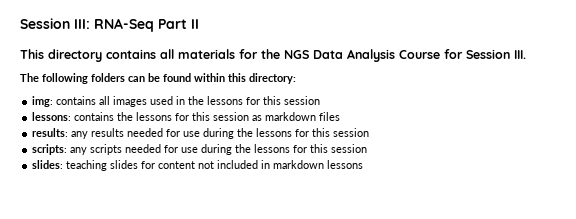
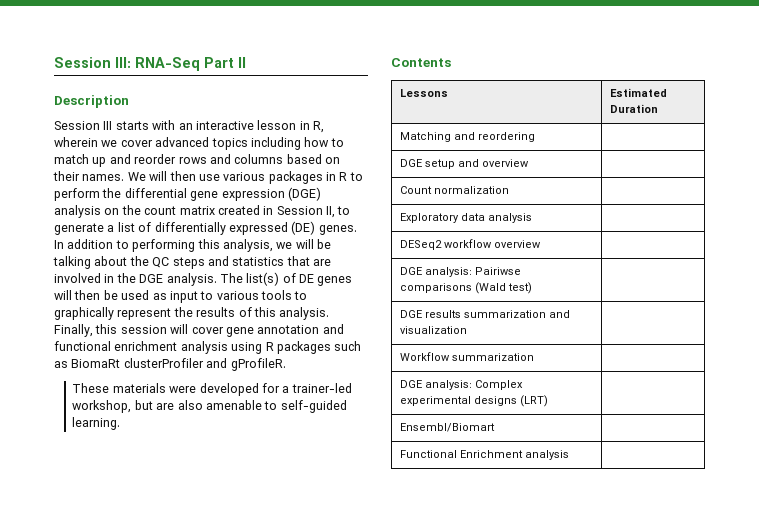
[20,49,526,62] [20,73,296,84] [32,96,321,107] [32,112,341,121] [32,128,370,139] [32,144,368,155] [32,160,364,171] This directory contains all materials for the NGS Data Analysis Course for Session III. // The following folders can be found within this directory: // img: contains all images used in the lessons for this session // lessons: contains the lessons for this session as markdown files // results: any results needed for use during the lessons for this session // scripts: any scripts needed for use during the lessons for this session // slides: teaching slides for content not included in markdown lessons -> [54,95,129,108] [54,120,324,133] [54,137,344,150] [54,154,340,167] [53,171,363,184] [54,187,321,201] [54,205,351,218] [54,221,357,235] [54,239,331,252] [53,256,331,269] [54,272,353,286] [54,290,308,303] [54,307,330,320] [54,324,344,337] [54,341,362,354] [54,358,286,371] [72,383,352,396] [72,400,347,413] [72,417,121,430] [391,58,451,67] [399,89,448,97] [609,88,667,97] [609,104,658,113] [399,132,535,142] [399,159,529,169] [399,186,509,194] [399,213,532,223] [399,239,541,250] [399,267,521,277] [399,282,532,294] [399,310,570,318] [399,326,467,334] [399,352,534,361] [399,380,523,390] [399,395,548,407] [399,423,495,432] [399,450,569,460] Description // Session III starts with an interactive lesson in R, wherein we cover advanced topics including how to match up and reorder rows and columns based on their names. We will then use various packages in R to perform the differential gene expression (DGE) analysis on the count matrix created in Session II, to generate a list of differentially expressed (DE) genes. In addition to performing this analysis, we will be talking about the QC steps and statistics that are involved in the DGE analysis. The list(s) of DE genes will then be used as input to various tools to graphically represent the results of this analysis. Finally, this session will cover gene annotation and functional enrichment analysis using R packages such as BiomaRt clusterProfiler and gProfileR. // These materials were developed for a trainer-led workshop, but are also amenable to self-guided learning. // Contents // Lessons | Estimated Duration // Matching and reordering | // DGE setup and overview | // Count normalization | // Exploratory data analysis | // DESeq2 workflow overview | // DGE analysis: Pairiwse comparisons (Wald test) | // DGE results summarization and visualization | // Workflow summarization | // DGE analysis: Complex experimental designs (LRT) | // Ensembl/Biomart | // Functional Enrichment analysis |

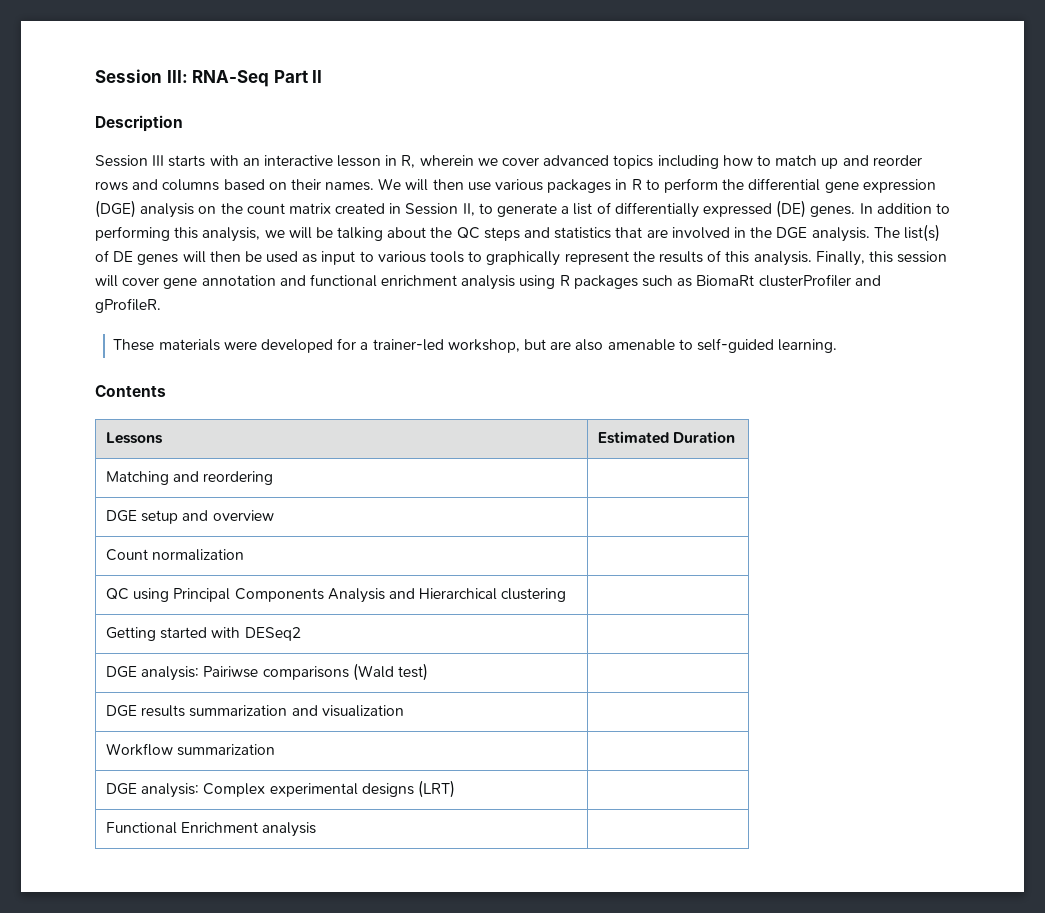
[399,213,532,223] Exploratory data analysis | // -> [106,588,567,603] [106,627,241,641] QC using Principal Components Analysis and Hierarchical clustering | // Getting started with
[443,239,541,248] workflow overview -> (301, 634) none
[399,423,495,432] // Ensembl/Biomart | -> (456, 789) none

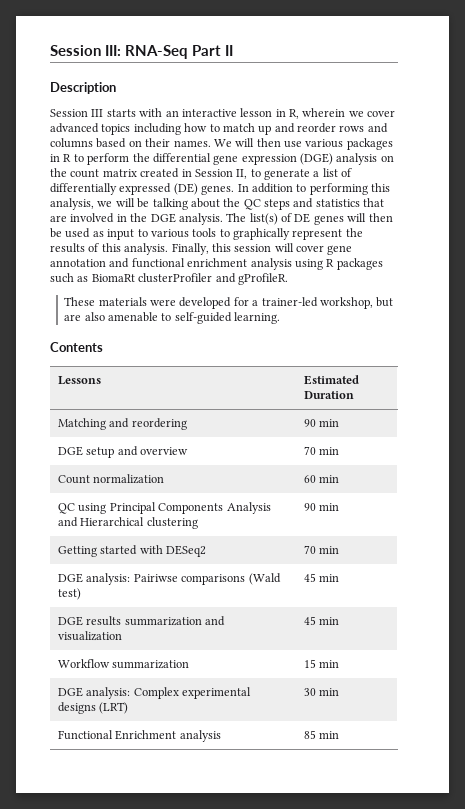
(274, 478) none -> [304,419,340,427] 90 min
(274, 515) none -> [304,446,340,455] 70 min
(245, 555) none -> [304,475,340,483] 60 min
(567, 595) none -> [304,503,340,511] 90 min
(301, 634) none -> [304,545,340,554] 70 min
(429, 672) none -> [304,573,340,582] 45 min
(404, 711) none -> [304,616,340,625] 45 min
(276, 750) none -> [304,659,340,668] 15 min
(456, 789) none -> [304,688,340,696] 30 min
(317, 829) none -> [304,730,340,739] 85 min

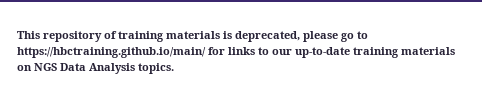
[50,45,234,59] [50,82,116,94] [50,108,396,119] [50,123,388,135] [50,138,393,150] [50,153,394,165] [50,168,353,180] [50,183,390,195] [50,198,385,210] [50,213,393,225] [50,228,363,240] [50,243,353,255] [50,258,383,270] [50,273,288,285] [64,297,394,309] [64,312,281,324] [50,342,103,352] [58,376,102,385] [304,375,360,385] [304,391,355,399] [58,418,187,430] [304,419,340,427] [58,446,189,458] [304,446,340,455] [58,474,165,484] [304,475,340,483] [58,502,271,514] [58,517,198,529] [304,503,340,511] [58,545,207,557] [304,545,340,554] [58,573,281,585] [58,588,82,600] [304,573,340,582] [58,616,226,626] [58,631,123,641] [304,616,340,625] [58,659,190,669] [304,659,340,668] [58,687,252,699] [58,702,129,714] [304,688,340,696] [58,730,221,742] [304,730,340,739] Session III: RNA-Seq Part II // Description // Session III starts with an interactive lesson in R, wherein we cover advanced topics including how to match up and reorder rows and columns based on their names. We will then use various packages in R to perform the differential gene expression (DGE) analysis on the count matrix created in Session II, to generate a list of differentially expressed (DE) genes. In addition to performing this analysis, we will be talking about the QC steps and statistics that are involved in the DGE analysis. The list(s) of DE genes will then be used as input to various tools to graphically represent the results of this analysis. Finally, this session will cover gene annotation and functional enrichment analysis using R packages such as BiomaRt clusterProfiler and gProfileR. // These materials were developed for a trainer-led workshop, but are also amenable to self-guided learning. // Contents // Lessons | Estimated Duration // Matching and reordering | 90 min // DGE setup and overview | 70 min // Count normalization | 60 min // QC using Principal Components Analysis and Hierarchical clustering | 90 min // Getting started with DESeq2 | 70 min // DGE analysis: Pairiwse comparisons (Wald test) | 45 min // DGE results summarization and visualization | 45 min // Workflow summarization | 15 min // DGE analysis: Complex experimental designs (LRT) | 30 min // Functional Enrichment analysis | 85 min -> [17,31,368,42] [17,47,455,58] [17,63,174,74] This repository of training materials is deprecated, please go to https://hbctraining.github.io/main/ for links to our up-to-date training materials on NGS Data Analysis topics.

